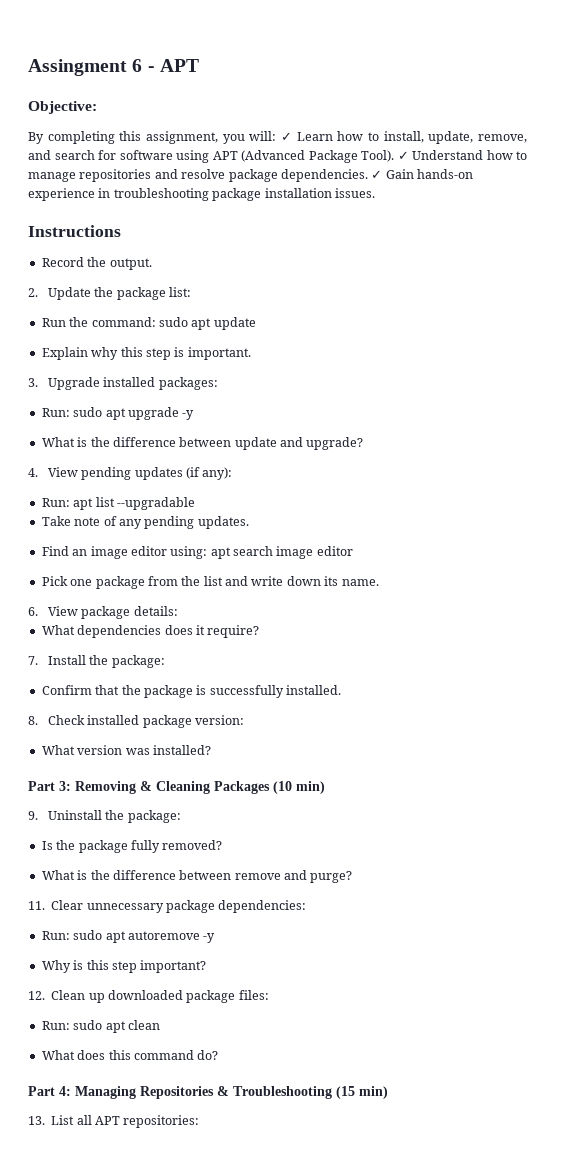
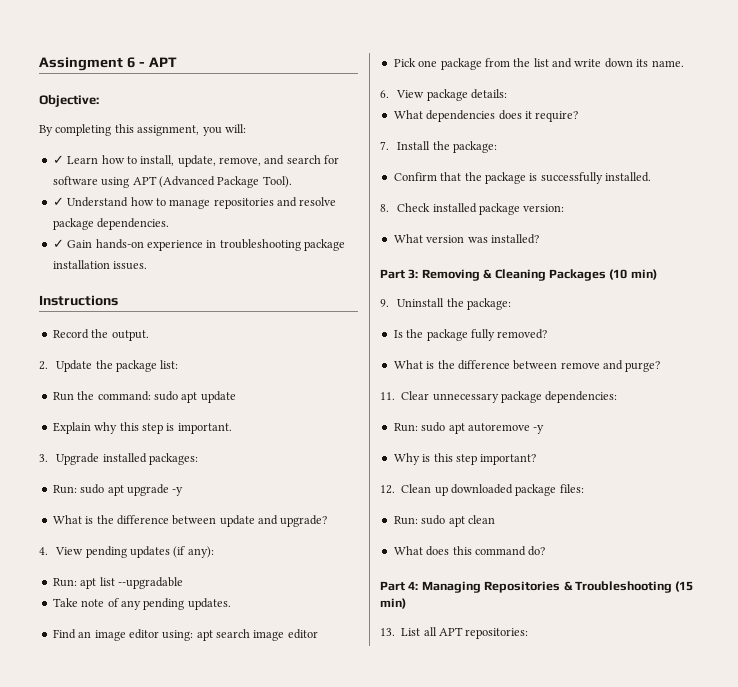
(277, 136) none -> (246, 128) //
(394, 156) none -> (292, 182) //
(368, 175) none -> (170, 224) //

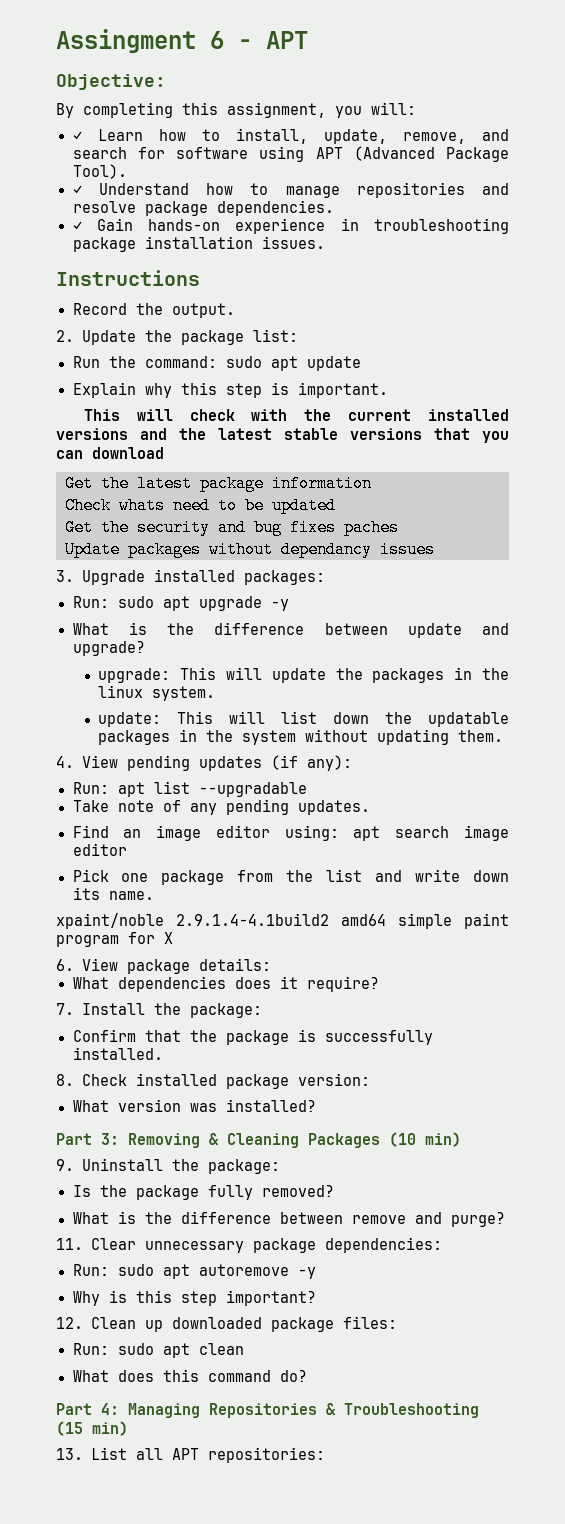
(232, 428) none -> [83,409,509,421] [56,428,509,443] [56,447,164,459] [65,475,372,492] [65,497,336,514] [65,519,399,536] [65,541,435,558] // This will check with the current installed versions and the latest stable versions that you can download // Get the latest package information // Check whats need to be updated // Get the security and bug fixes paches // Update packages without dependancy issues
(328, 521) none -> [98,667,509,683] [98,685,216,701] [98,711,510,727] [98,729,504,745] // upgrade: This will update the packages in the linux system. // update: This will list down the updatable packages in the system without updating them.
(684, 63) none -> [56,913,509,929] [56,932,173,947] // xpaint/noble 2.9.1.4-4.1build2 amd64 simple paint program for X

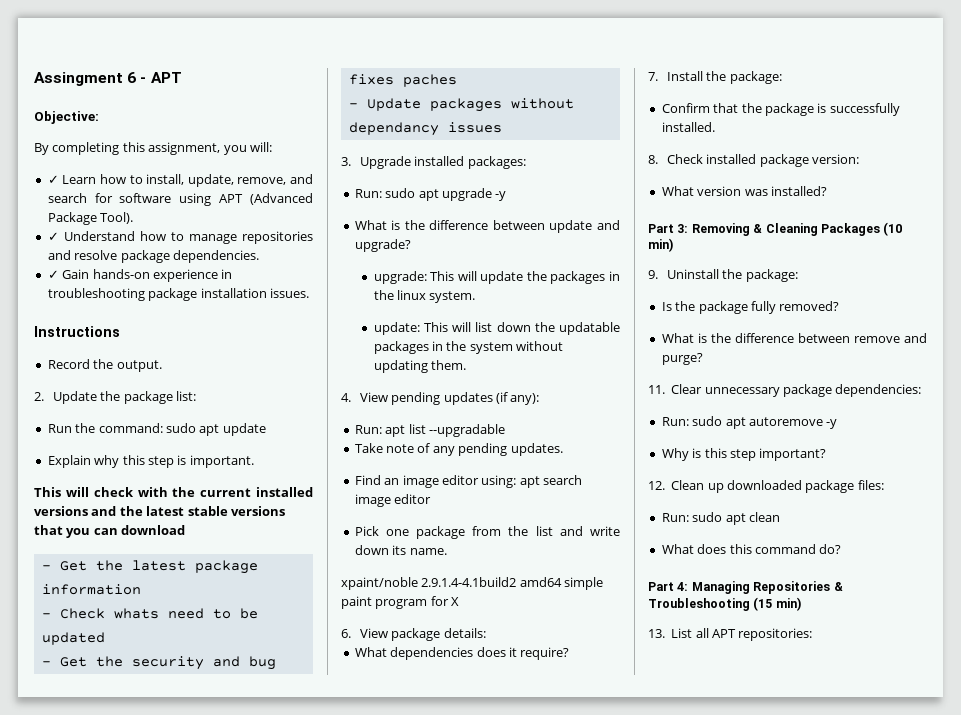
(164, 453) none -> [41,565,51,570] -
(372, 483) none -> [41,613,51,618] -
(336, 505) none -> [41,661,51,666] -
(399, 527) none -> [348,103,358,108] -

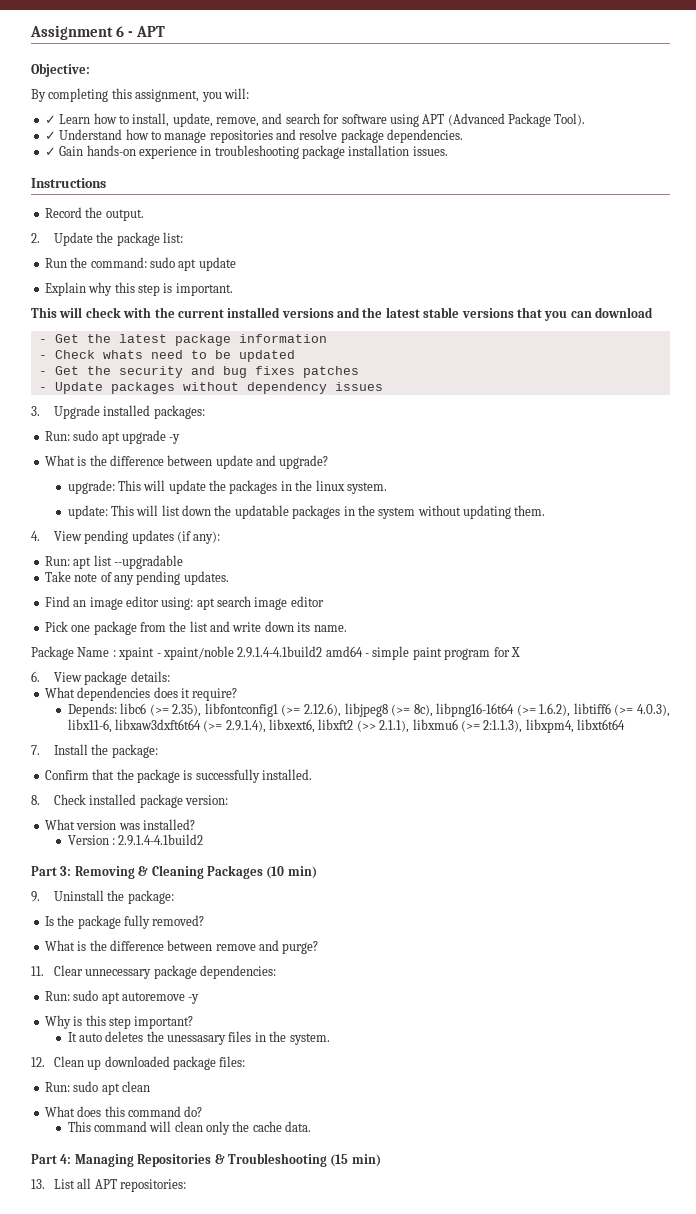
[34,72,123,86] Assingment -> [30,25,113,40] Assignment
[402,74,457,87] paches -> [302,366,359,378] patches
[348,122,439,136] dependancy -> [246,382,327,394] dependency
(447, 551) none -> [31,646,161,660] Package Name : xpaint -
(562, 582) none -> [365,653,369,657] -
(570, 653) none -> [67,703,670,717] [67,719,626,733] // Depends: libc6 (>= 2.35), libfontconfig1 (>= 2.12.6), libjpeg8 (>= 8c), libpng16-16t64 (>= 1.6.2), libtiff6 (>= 4.0.3), libx11-6, libxaw3dxft6t64 (>= 2.9.1.4), libxext6, libxft2 (>> 2.1.1), libxmu6 (>= 2:1.1.3), libxpm4, libxt6t64
(827, 191) none -> [67,834,204,846] // Version : 2.9.1.4-4.1build2
(827, 454) none -> [67,1031,330,1045] // It auto deletes the unessasary files in the system.
(842, 549) none -> [67,1121,312,1135] // This command will clean only the cache data.

